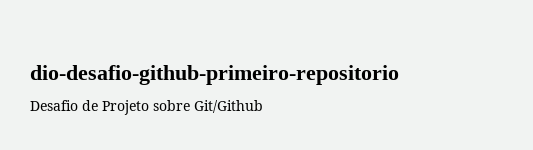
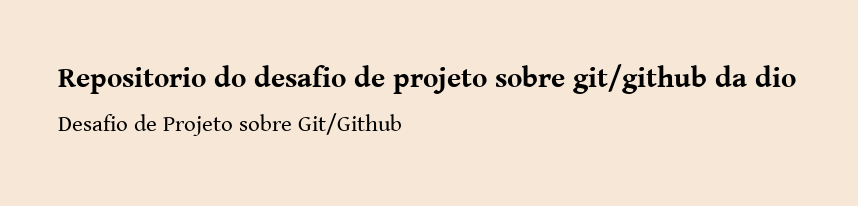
[30,65,399,85] dio-desafio-github-primeiro-repositorio -> [58,64,796,94] Repositorio do desafio de projeto sobre git/github da dio

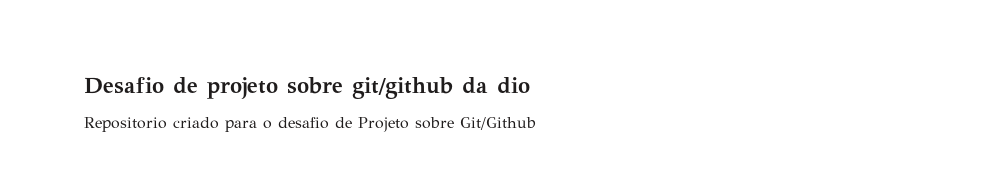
[58,65,346,94] Repositorio do desafio -> [84,77,164,94] Desafio
[58,114,128,131] Desafio -> [84,117,329,132] Repositorio criado para o desafio

